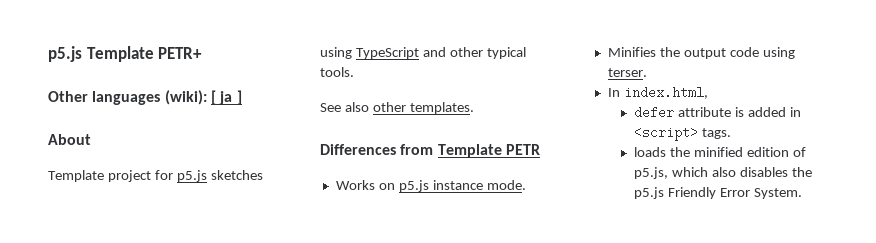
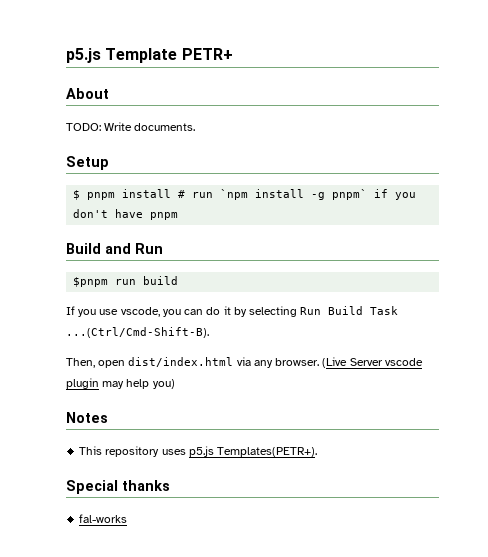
[48,90,242,105] [48,134,91,145] [48,170,263,182] [320,47,526,59] [320,67,354,77] [320,102,474,114] [320,144,540,158] [335,180,526,192] [607,47,795,59] [607,68,647,77] [607,86,708,99] [633,106,801,119] [633,126,731,141] [633,147,806,157] [633,167,812,179] [633,187,802,199] Other languages (wiki): [ ja ] // About // Template project for p5.js sketches using TypeScript and other typical tools. // See also other templates. // Differences from Template PETR // Works on p5.js instance mode. // Minifies the output code using terser. // In index.html, // defer attribute is added in <script> tags. // loads the minified edition of p5.js, which also disables the p5.js Friendly Error System. -> [66,88,109,99] [66,122,196,131] [66,156,109,170] [73,189,417,200] [73,209,179,220] [66,243,163,254] [73,276,179,287] [66,306,399,317] [66,327,209,338] [66,357,423,368] [66,378,175,389] [66,412,108,423] [79,446,318,457] [66,480,170,494] [79,514,128,523] About // TODO: Write documents. // Setup // $ pnpm install # run `npm install -g pnpm` if you don't have pnpm // Build and Run // $pnpm run build // If you use vscode, you can do it by selecting Run Build Task ...(Ctrl/Cmd-Shift-B). // Then, open dist/index.html via any browser. (Live Server vscode plugin may help you) // Notes // This repository uses p5.js Templates(PETR+). // Special thanks // fal-works

